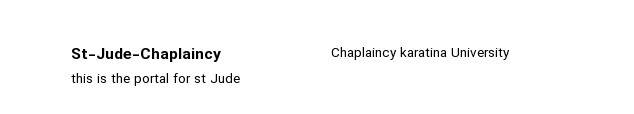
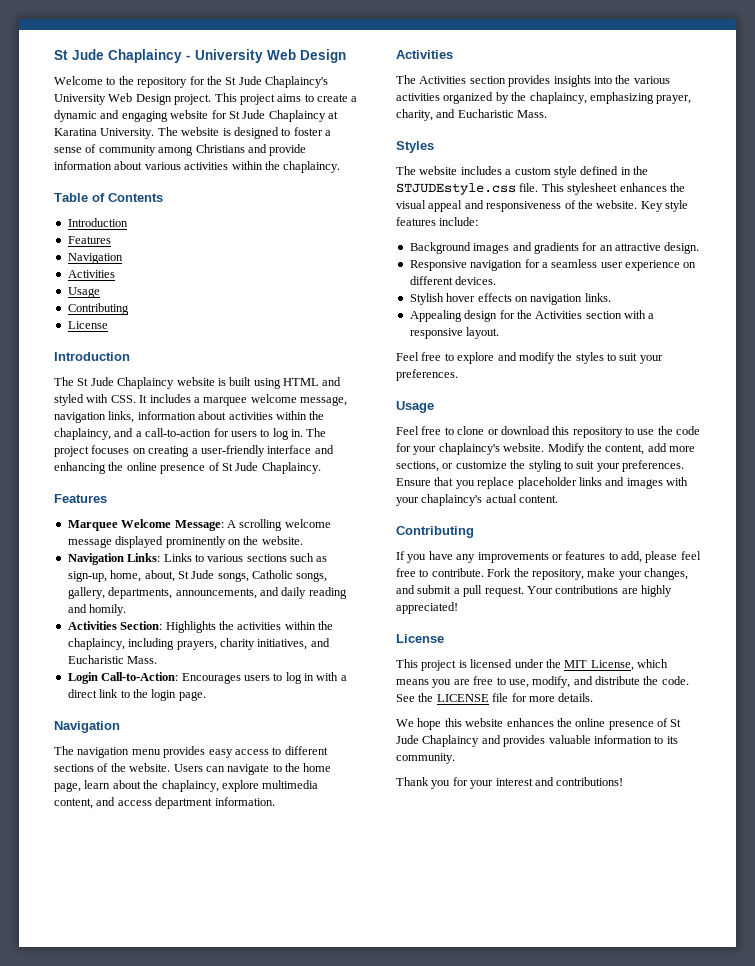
[71,48,221,62] [71,73,240,86] [331,47,510,60] St-Jude-Chaplaincy // this is the portal for st Jude Chaplaincy karatina University -> [54,49,346,63] [54,76,328,88] [54,93,358,105] [54,110,338,122] [54,127,331,139] [54,144,307,156] [54,161,341,173] [54,193,163,202] [67,218,128,227] [67,236,111,244] [67,253,123,264] [67,270,115,278] [67,287,100,298] [67,303,129,315] [67,321,108,329] [54,352,130,361] [54,377,342,389] [54,394,347,406] [54,411,325,423] [54,428,327,440] [54,445,334,457] [54,462,321,474] [54,494,107,503] [67,519,331,531] [67,536,303,548] [67,553,328,565] [67,570,328,582] [67,587,347,599] [67,604,127,616] [67,621,333,633] [67,638,330,650] [67,655,158,664] [67,672,347,684] [67,689,206,701] [54,721,120,733] [54,746,328,758] [54,763,332,775] [54,780,319,792] [54,797,275,809] [396,50,453,59] [396,75,670,87] [396,92,692,104] [396,109,548,121] [396,141,434,153] [396,166,648,178] [396,183,685,195] [396,200,688,212] [396,217,479,226] [409,242,700,254] [409,259,697,271] [409,276,497,285] [409,293,611,305] [409,310,655,322] [409,327,500,339] [396,352,663,364] [396,369,458,381] [396,401,434,413] [396,426,701,438] [396,443,695,455] [396,460,684,472] [396,477,688,489] [396,494,559,506] [396,526,474,538] [396,551,701,563] [396,568,688,580] [396,585,672,597] [396,602,458,614] [396,634,444,643] [396,659,668,671] [396,676,689,688] [396,693,594,702] [396,718,682,730] [396,735,678,747] [396,753,455,764] [396,777,624,789] St Jude Chaplaincy - University Web Design // Welcome to the repository for the St Jude Chaplaincy's University Web Design project. This project aims to create a dynamic and engaging website for St Jude Chaplaincy at Karatina University. The website is designed to foster a sense of community among Christians and provide information about various activities within the chaplaincy. // Table of Contents // Introduction // Features // Navigation // Activities // Usage // Contributing // License // Introduction // The St Jude Chaplaincy website is built using HTML and styled with CSS. It includes a marquee welcome message, navigation links, information about activities within the chaplaincy, and a call-to-action for users to log in. The project focuses on creating a user-friendly interface and enhancing the online presence of St Jude Chaplaincy. // Features // Marquee Welcome Message: A scrolling welcome message displayed prominently on the website. // Navigation Links: Links to various sections such as sign-up, home, about, St Jude songs, Catholic songs, gallery, departments, announcements, and daily reading and homily. // Activities Section: Highlights the activities within the chaplaincy, including prayers, charity initiatives, and Eucharistic Mass. // Login Call-to-Action: Encourages users to log in with a direct link to the login page. // Navigation // The navigation menu provides easy access to different sections of the website. Users can navigate to the home page, learn about the chaplaincy, explore multimedia content, and access department information. // Activities // The Activities section provides insights into the various activities organized by the chaplaincy, emphasizing prayer, charity, and Eucharistic Mass. // Styles // The website includes a custom style defined in the STJUDEstyle.css file. This stylesheet enhances the visual appeal and responsiveness of the website. Key style features include: // Background images and gradients for an attractive design. // Responsive navigation for a seamless user experience on different devices. // Stylish hover effects on navigation links. // Appealing design for the Activities section with a responsive layout. // Feel free to explore and modify the styles to suit your preferences. // Usage // Feel free to clone or download this repository to use the code for your chaplaincy's website. Modify the content, add more sections, or customize the styling to suit your preferences. Ensure that you replace placeholder links and images with your chaplaincy's actual content. // Contributing // If you have any improvements or features to add, please feel free to contribute. Fork the repository, make your changes, and submit a pull request. Your contributions are highly appreciated! // License // This project is licensed under the MIT License, which means you are free to use, modify, and distribute the code. See the LICENSE file for more details. // We hope this website enhances the online presence of St Jude Chaplaincy and provides valuable information to its community. // Thank you for your interest and contributions!

